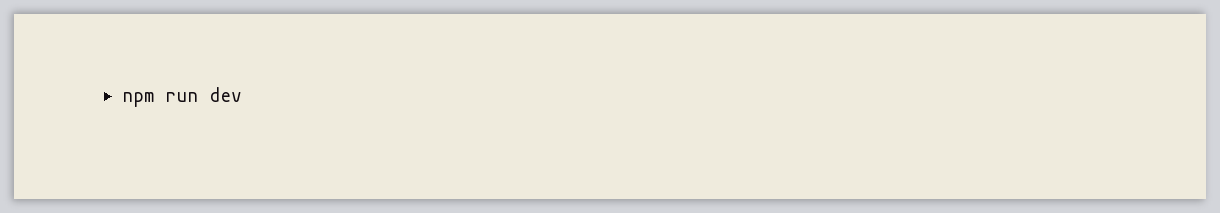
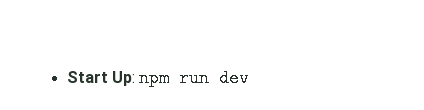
(122, 99) none -> [66,71,135,86] Start Up:

